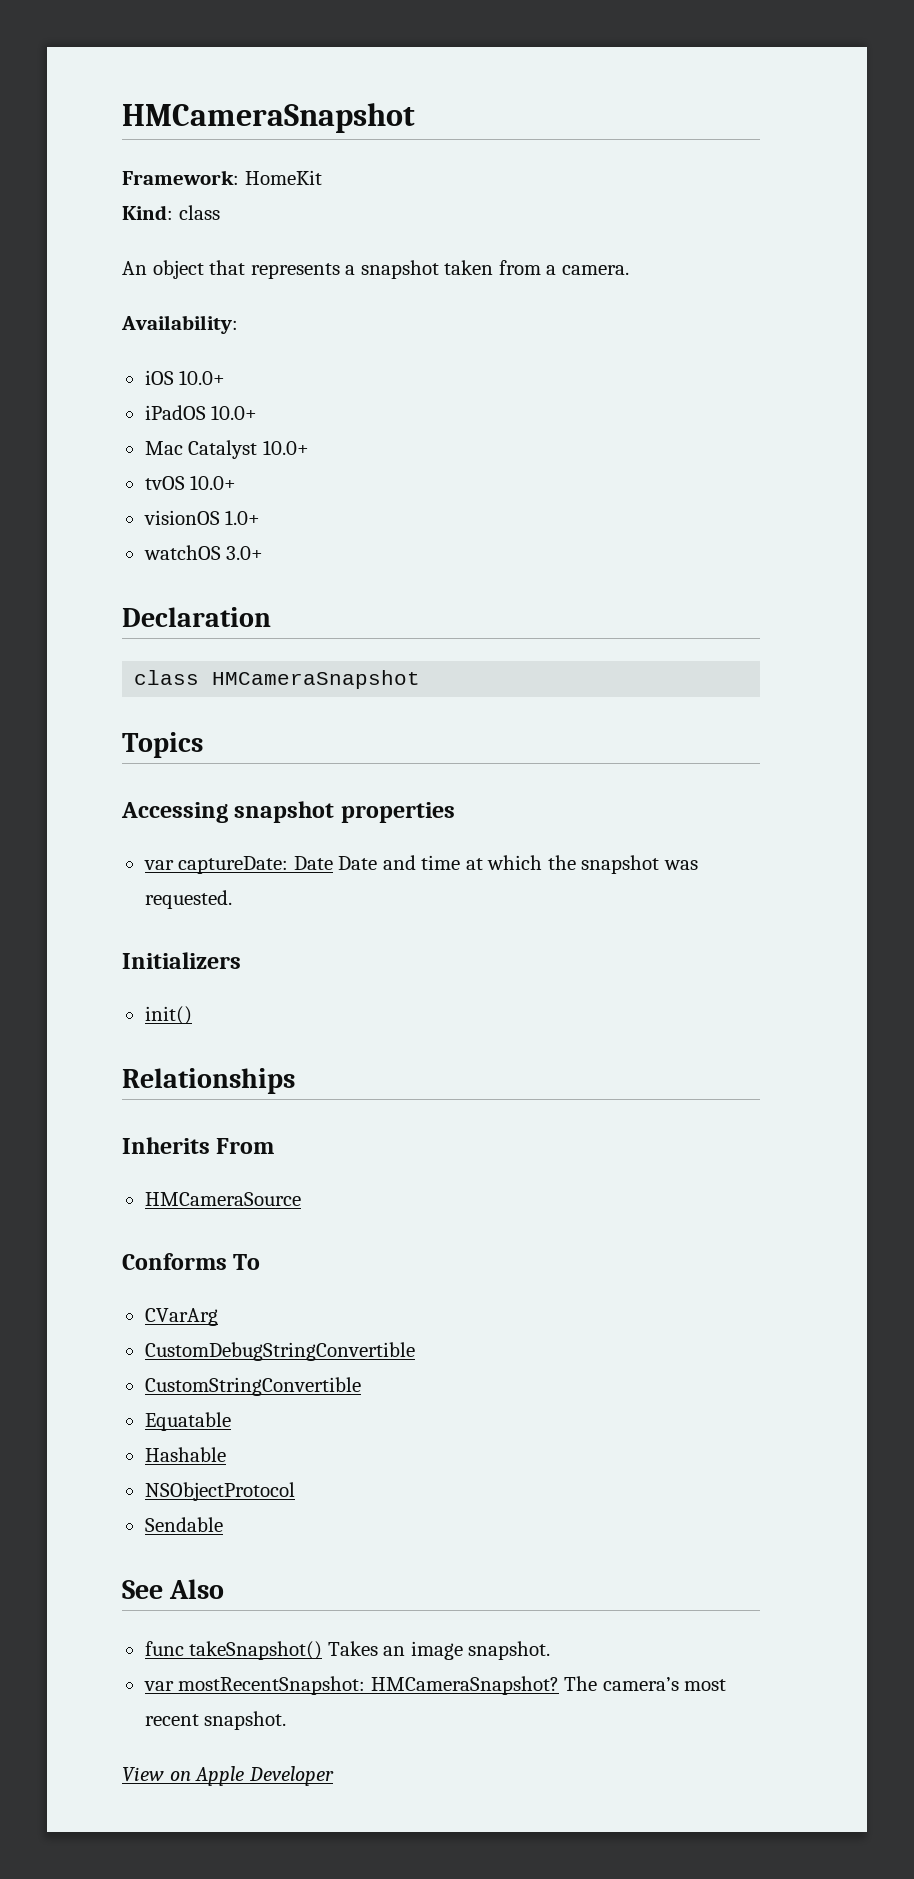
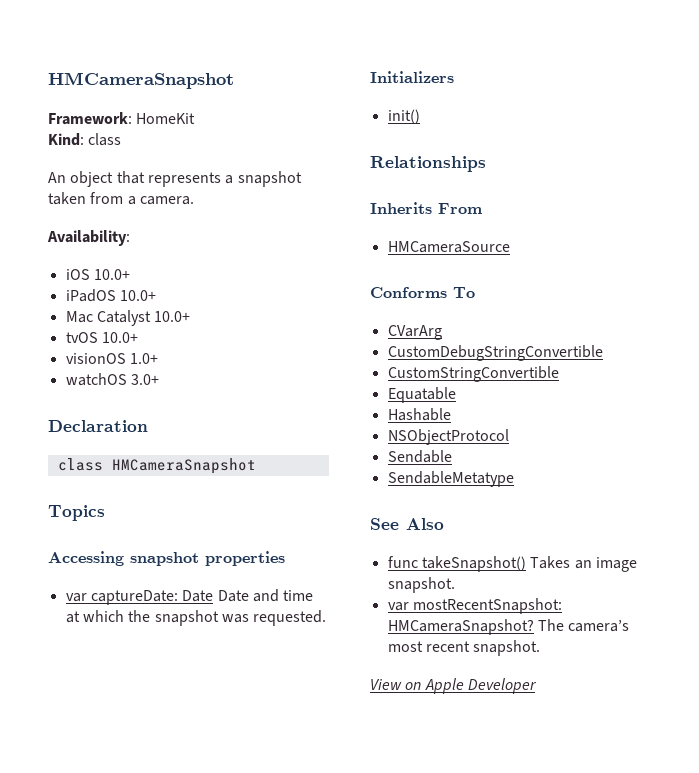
(223, 1524) none -> [387,471,514,487] // SendableMetatype

